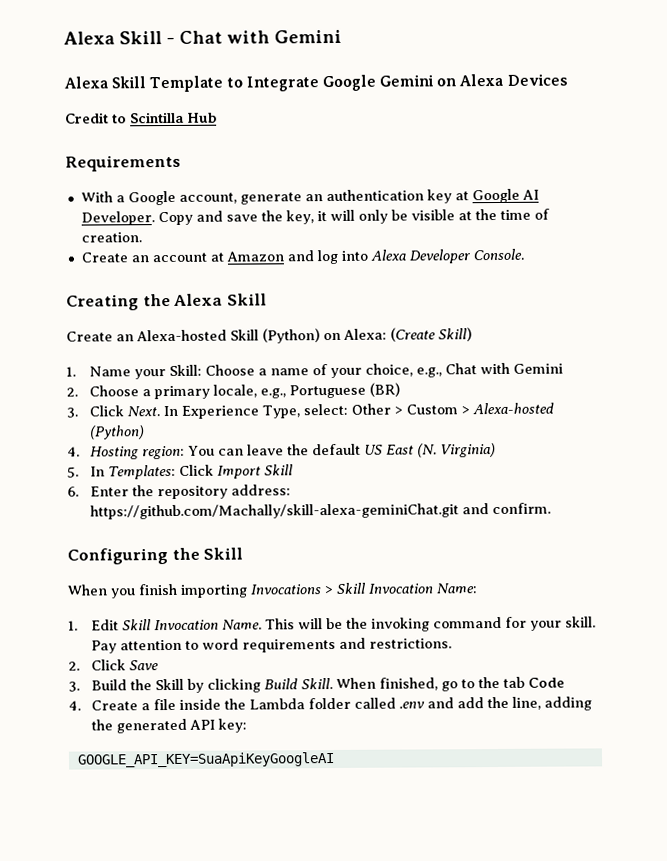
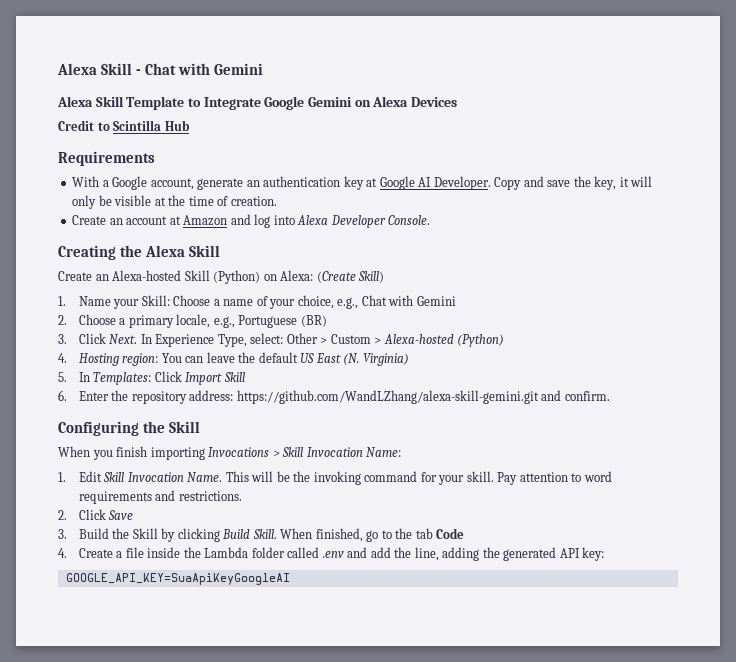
[90,503,460,520] https://github.com/Machally/skill-alexa-geminiChat.git -> [236,390,539,404] https://github.com/WandLZhang/alexa-skill-gemini.git

